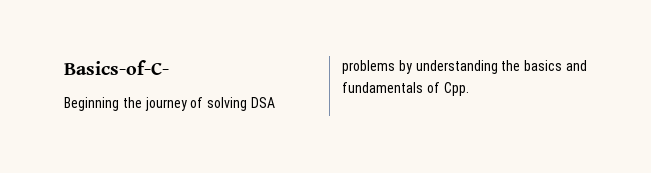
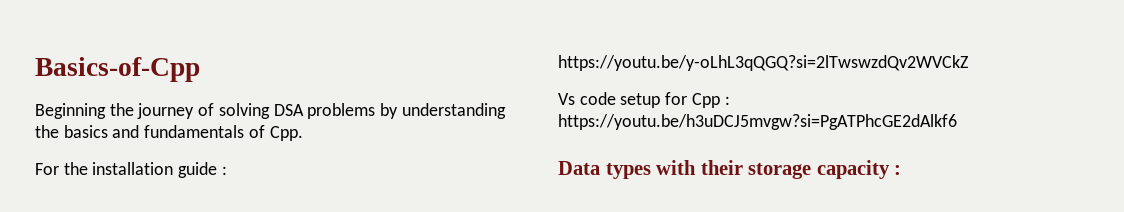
[64,60,169,75] Basics-of-C- -> [35,57,200,82] Basics-of-Cpp
(469, 89) none -> [35,162,227,178] [558,55,968,71] [558,92,730,108] [558,114,957,130] [558,160,902,179] // For the installation guide : https://youtu.be/y-oLhL3qQGQ?si=2lTwswzdQv2WVCkZ // Vs code setup for Cpp : https://youtu.be/h3uDCJ5mvgw?si=PgATPhcGE2dAlkf6 // Data types with their storage capacity :

